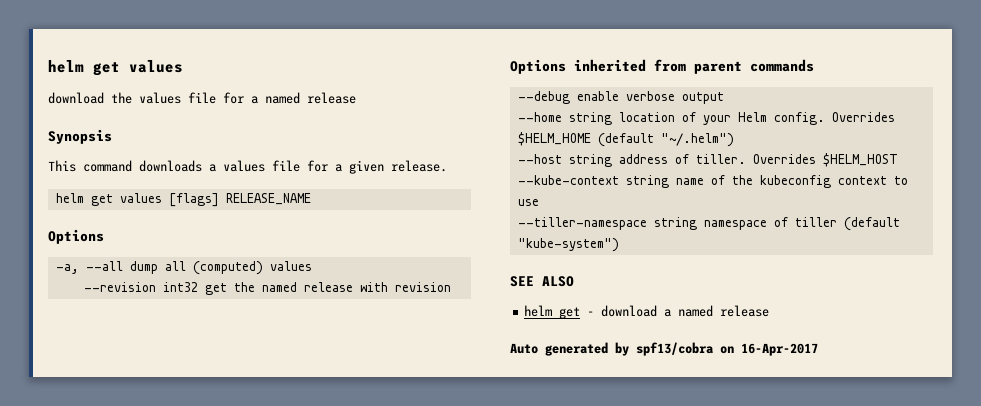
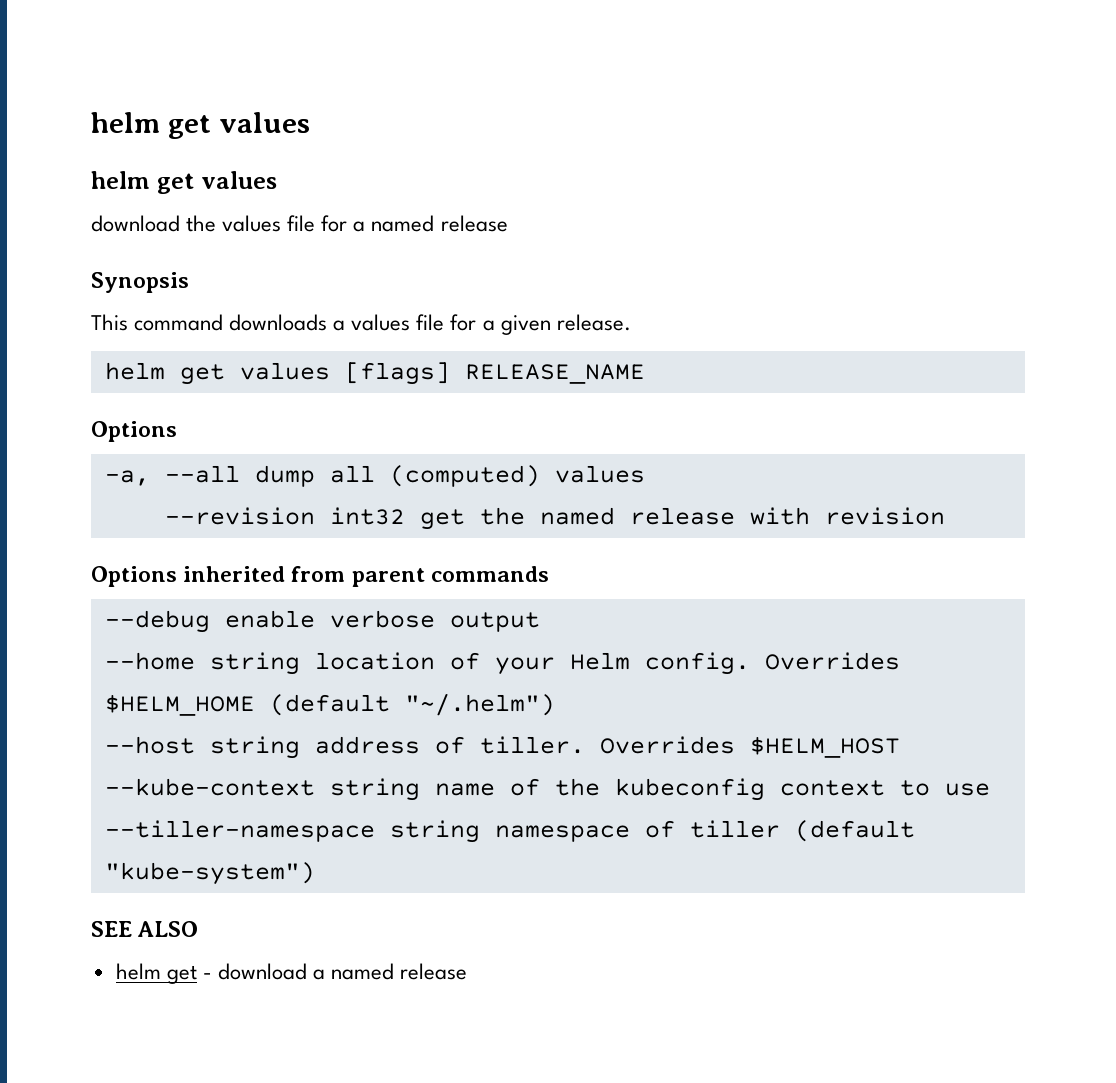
[48,60,183,76] helm get values -> [91,112,310,139] [91,171,277,194] helm get values // helm get values
[510,342,818,356] // Auto generated by spf13/cobra on 16-Apr-2017 -> (468, 971) none

